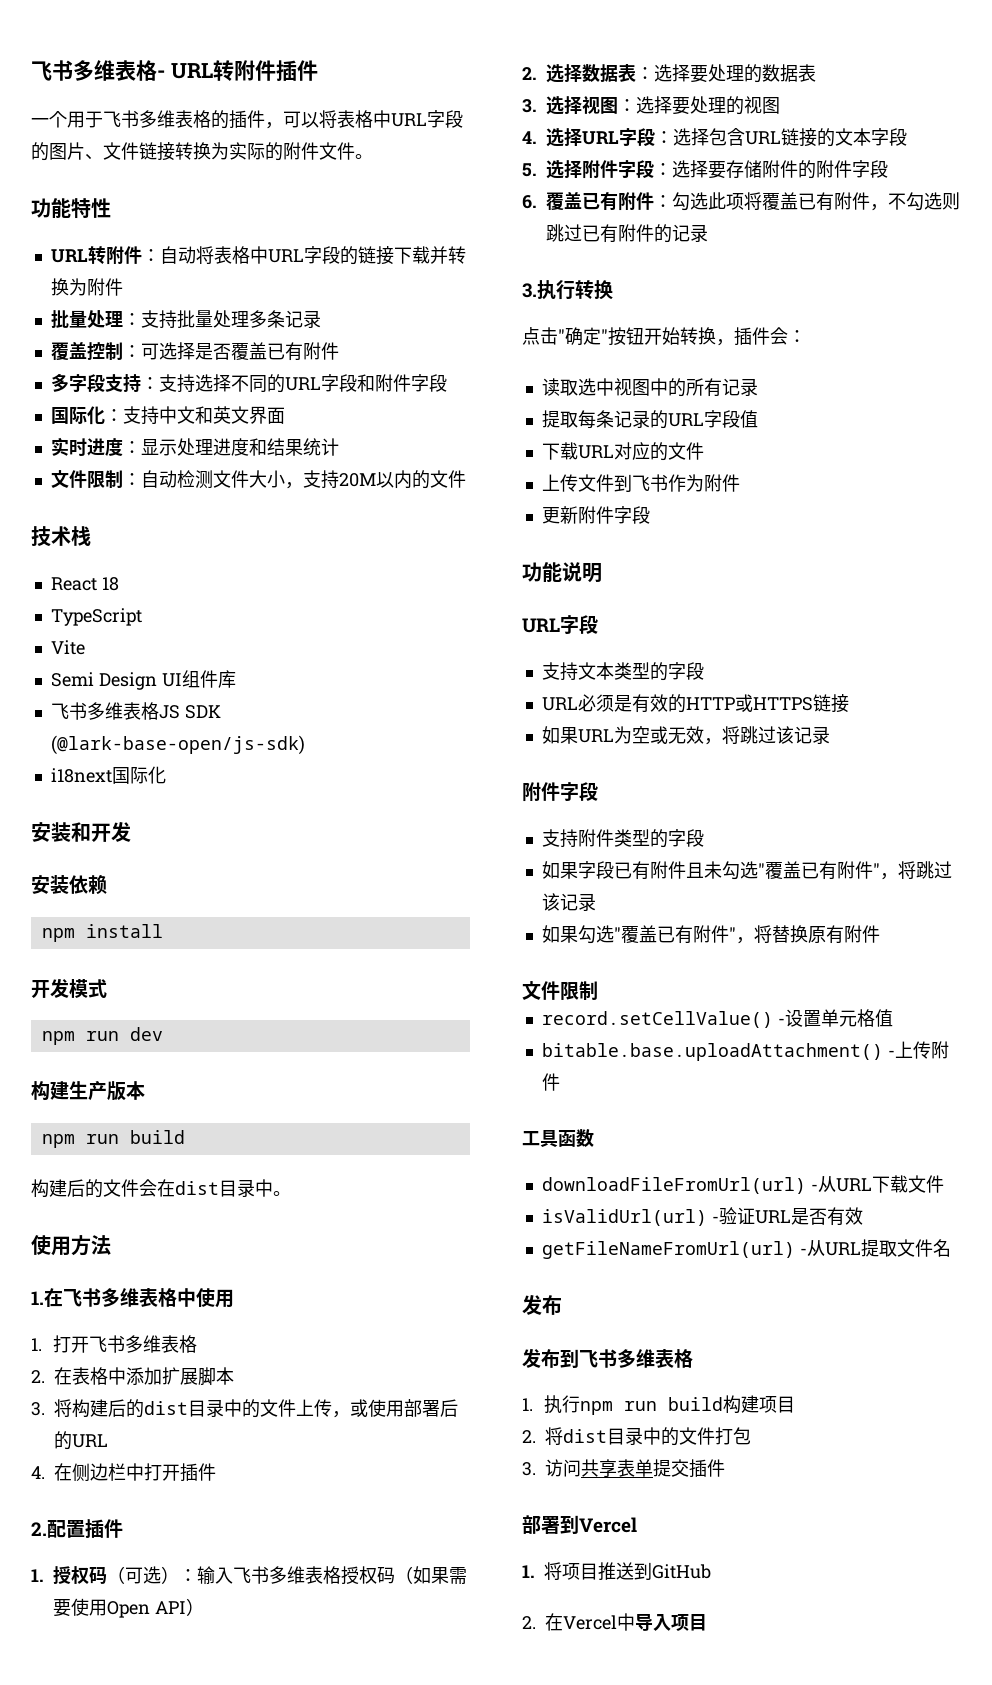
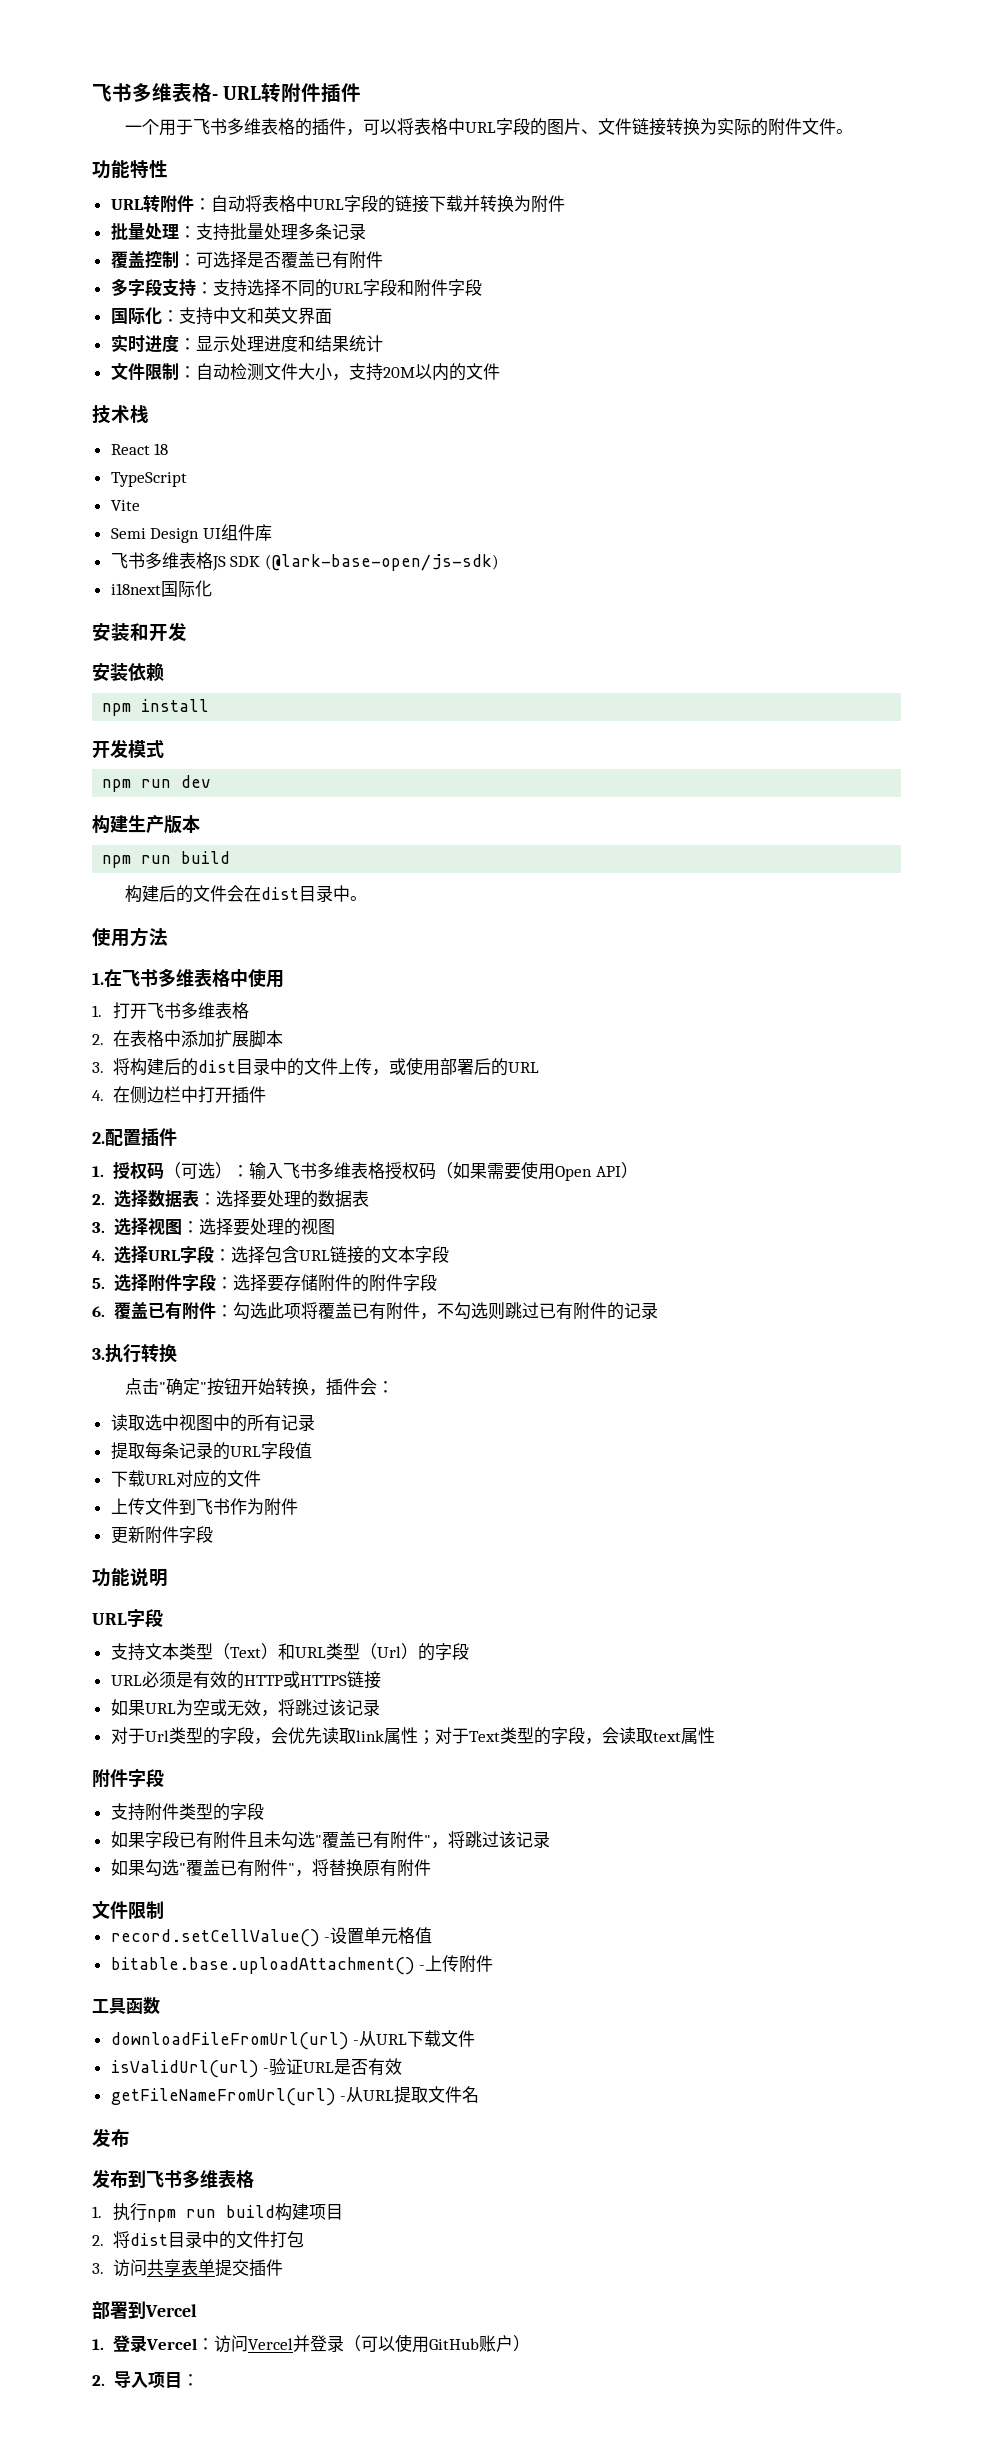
(650, 670) none -> [212,1643,418,1660] （Text）和URL类型（Url）
(830, 735) none -> [110,1727,715,1745] // 对于Url类型的字段，会优先读取link属性；对于Text类型的字段，会读取text属性
[544,1562,653,1581] 将项目推送到 -> [112,2334,429,2353] 登录Vercel：访问Vercel并登录（可以使用
[522,1613,635,1631] // 2.在Vercel中 -> [478,2335,530,2352] [92,2375,105,2386] 账户） // 2.
(707, 1622) none -> [181,2374,199,2386] ：

